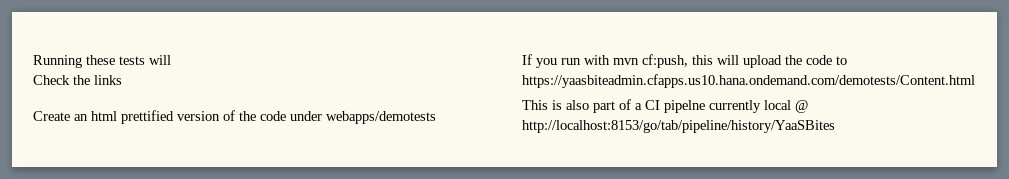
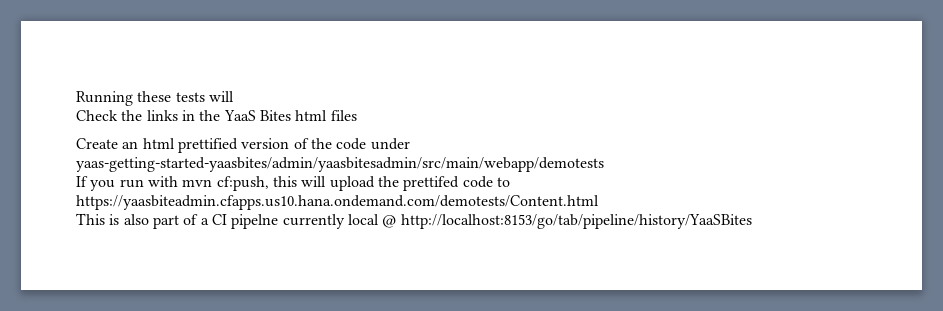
(122, 80) none -> [181,110,357,121] in the YaaS Bites html files
[326,111,436,124] webapps/demotests -> [76,157,604,172] yaas-getting-started-yaasbites/admin/yaasbitesadmin/src/main/webapp/demotests
(802, 60) none -> [403,176,460,191] prettifed

